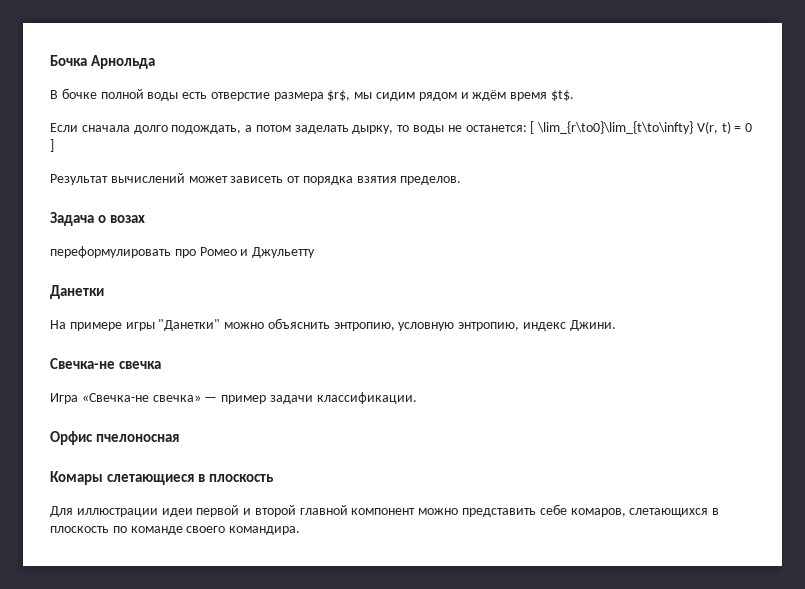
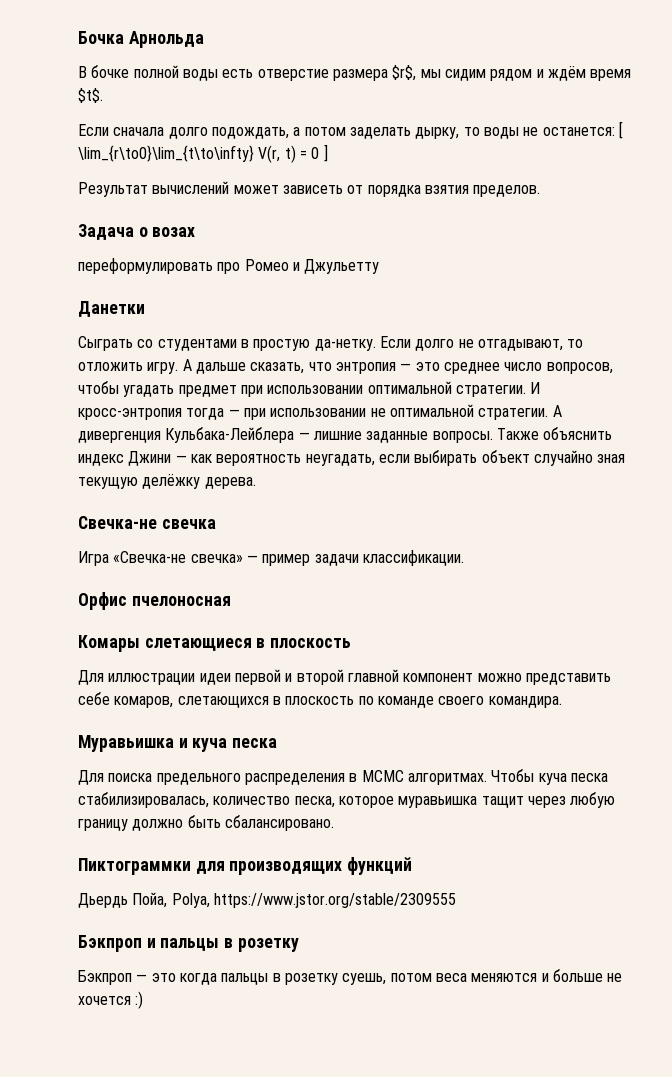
[50,318,616,331] На примере игры "Данетки" можно объяснить энтропию, условную энтропию, индекс Джини. -> [78,336,584,351] [78,359,613,374] [78,381,541,397] [78,404,562,420] [78,427,613,443] [78,450,626,466] [78,474,256,489] Сыграть со студентами в простую да-нетку. Если долго не отгадывают, то отложить игру. А дальше сказать, что энтропия — это среднее число вопросов, чтобы угадать предмет при использовании оптимальной стратегии. И кросс-энтропия тогда — при использовании не оптимальной стратегии. А дивергенция Кульбака-Лейблера — лишние заданные вопросы. Также объяснить индекс Джини — как вероятность неугадать, если выбирать объект случайно зная текущую делёжку дерева.
(301, 530) none -> [78,735,278,752] [78,769,608,785] [78,792,616,808] [78,815,334,831] [78,857,413,875] [78,892,456,908] [78,935,299,952] [78,969,623,985] [78,991,144,1009] // Муравьишка и куча песка // Для поиска предельного распределения в MCMC алгоритмах. Чтобы куча песка стабилизировалась, количество песка, которое муравьишка тащит через любую границу должно быть сбалансировано. // Пиктограммки для производящих функций // Дьердь Пойа, Polya, https://www.jstor.org/stable/2309555 // Бэкпроп и пальцы в розетку // Бэкпроп — это когда пальцы в розетку суешь, потом веса меняются и больше не хочется :)

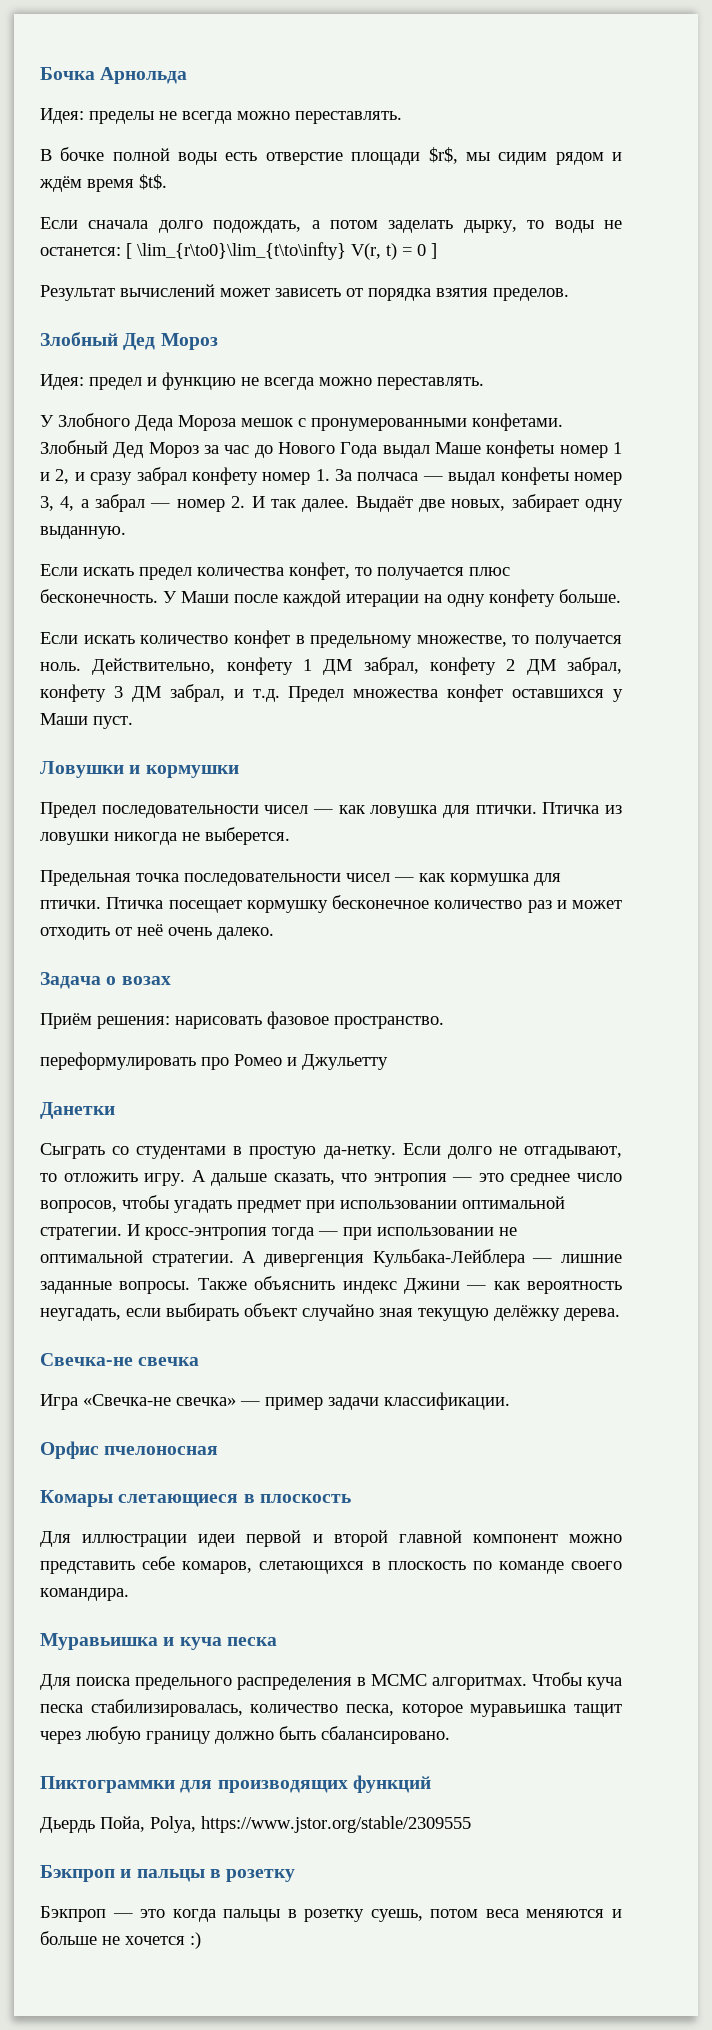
(204, 39) none -> [40,108,402,124] // Идея: пределы не всегда можно переставлять.
[332,69,388,81] размера -> [351,152,421,165] площади
[78,224,196,240] Задача о возах -> [40,332,218,350] [40,372,484,390] [40,413,563,431] [40,440,622,458] [40,467,622,485] [40,494,623,512] [40,526,126,539] [40,562,510,580] [40,589,621,607] [40,630,622,648] [40,657,622,675] [40,684,623,702] [40,713,133,729] [40,761,239,778] [40,802,623,818] [40,827,290,845] [40,870,561,886] [40,895,622,913] [40,924,274,940] [40,972,171,989] [40,1011,444,1029] Злобный Дед Мороз // Идея: предел и функцию не всегда можно переставлять. // У Злобного Деда Мороза мешок с пронумерованными конфетами. Злобный Дед Мороз за час до Нового Года выдал Маше конфеты номер 1 и 2, и сразу забрал конфету номер 1. За полчаса — выдал конфеты номер 3, 4, а забрал — номер 2. И так далее. Выдаёт две новых, забирает одну выданную. // Если искать предел количества конфет, то получается плюс бесконечность. У Маши после каждой итерации на одну конфету больше. // Если искать количество конфет в предельному множестве, то получается ноль. Действительно, конфету 1 ДМ забрал, конфету 2 ДМ забрал, конфету 3 ДМ забрал, и т.д. Предел множества конфет оставшихся у Маши пуст. // Ловушки и кормушки // Предел последовательности чисел — как ловушка для птички. Птичка из ловушки никогда не выберется. // Предельная точка последовательности чисел — как кормушка для птички. Птичка посещает кормушку бесконечное количество раз и может отходить от неё очень далеко. // Задача о возах // Приём решения: нарисовать фазовое пространство.

